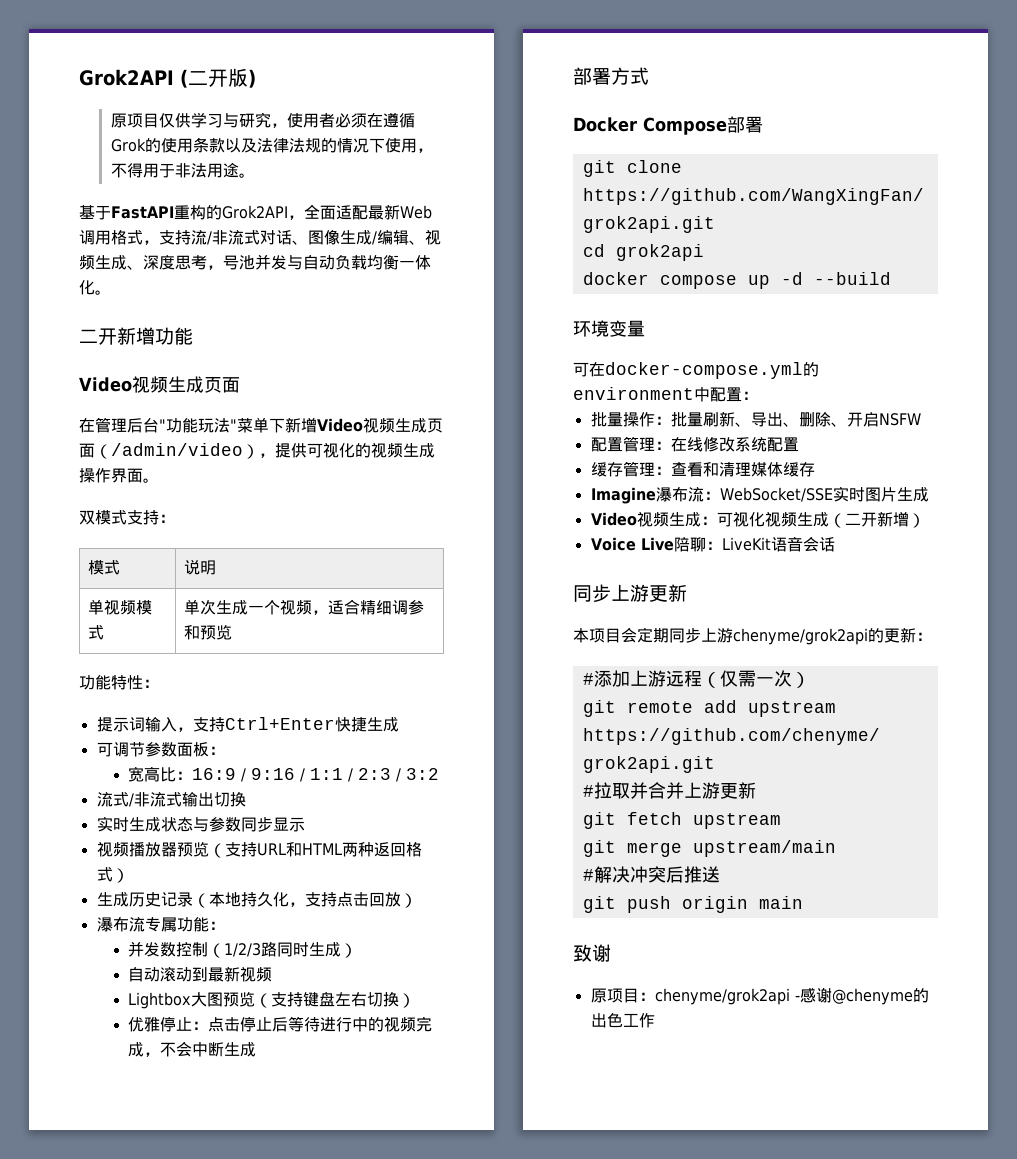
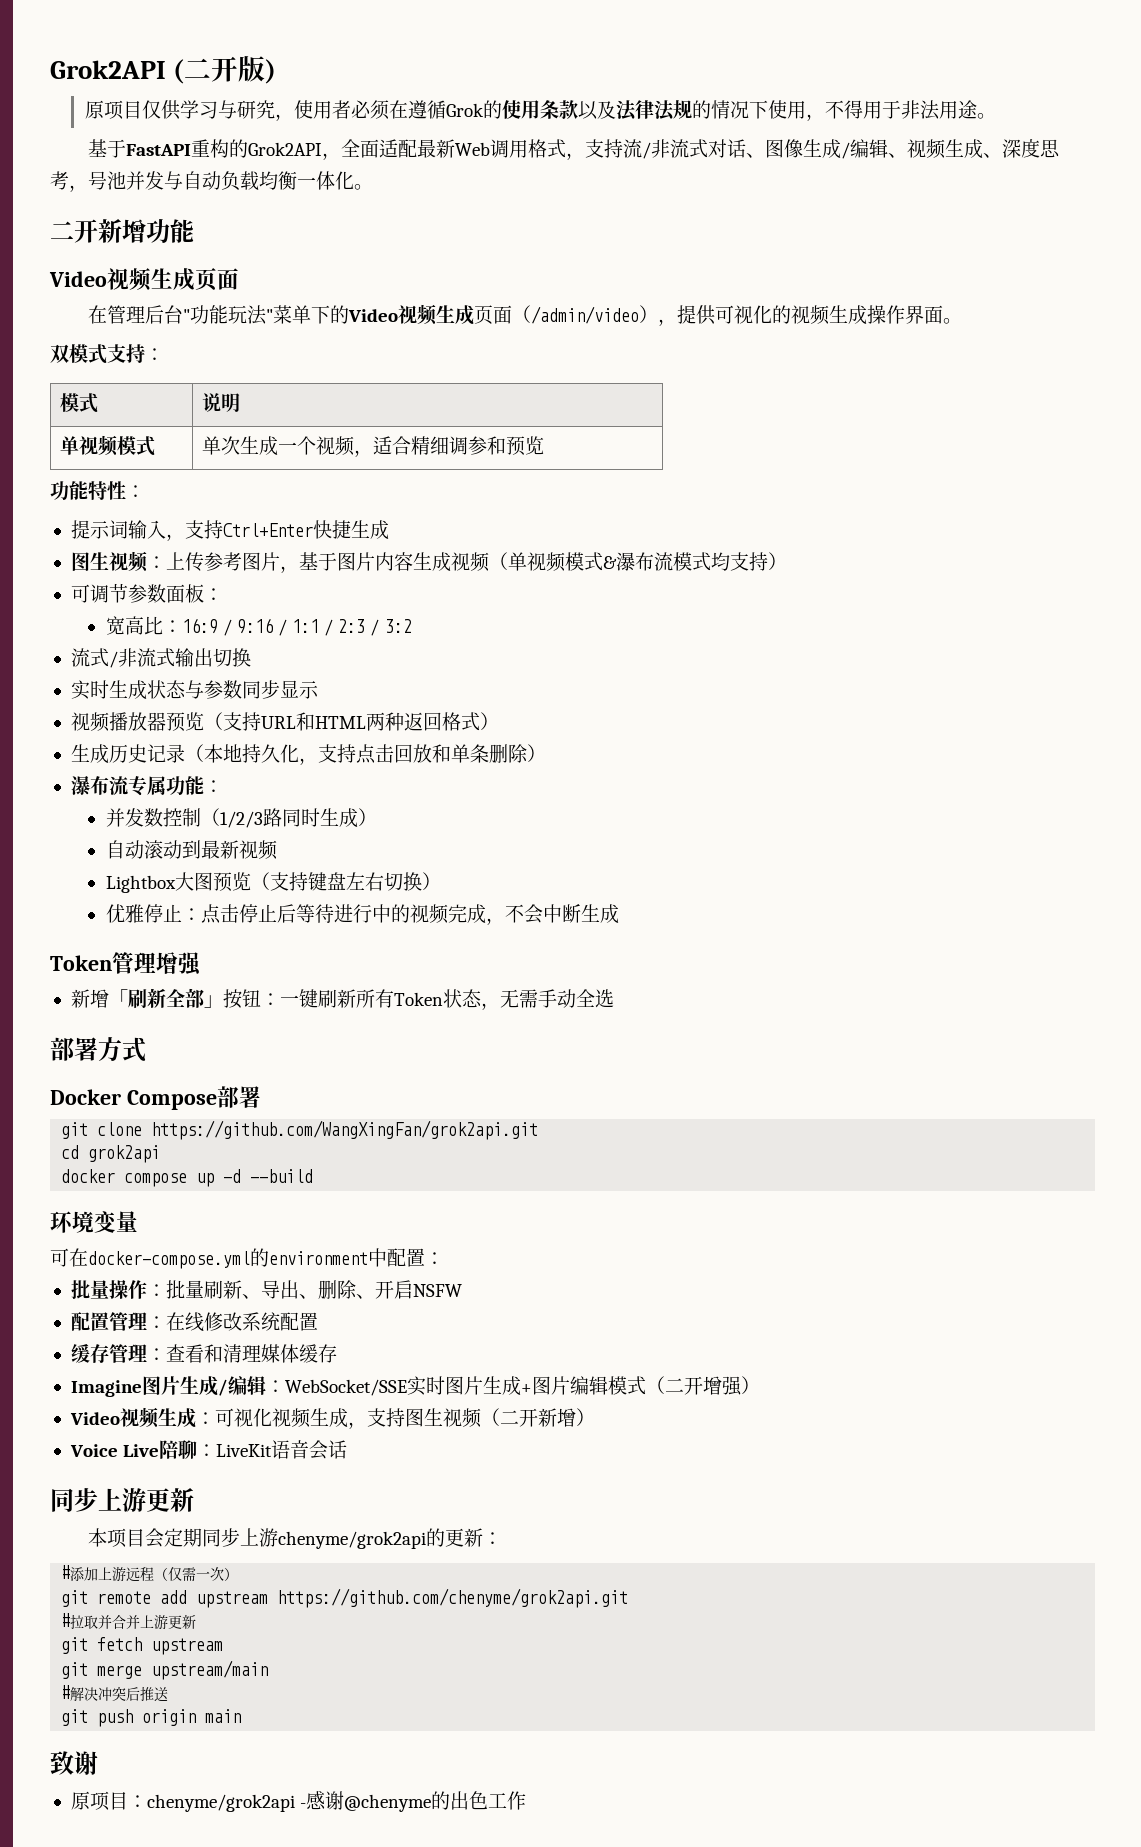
[285,417,317,433] 新增 -> [330,305,350,324] 的
(399, 724) none -> [70,551,787,573] // 图生视频：上传参考图片，基于图片内容生成视频（单视频模式&瀑布流模式均支持）
(401, 899) none -> [431,744,528,763] 和单条删除
(257, 1049) none -> [50,952,202,976] [70,988,614,1010] // Token管理增强 // 新增「刷新全部」按钮：一键刷新所有Token状态，无需手动全选
[655,486,704,502] 瀑布流 -> [141,1376,266,1396] 图片生成/编辑
(929, 494) none -> [520,1376,760,1396] +图片编辑模式（二开增强）
(829, 519) none -> [347,1408,482,1429] ，支持图生视频

